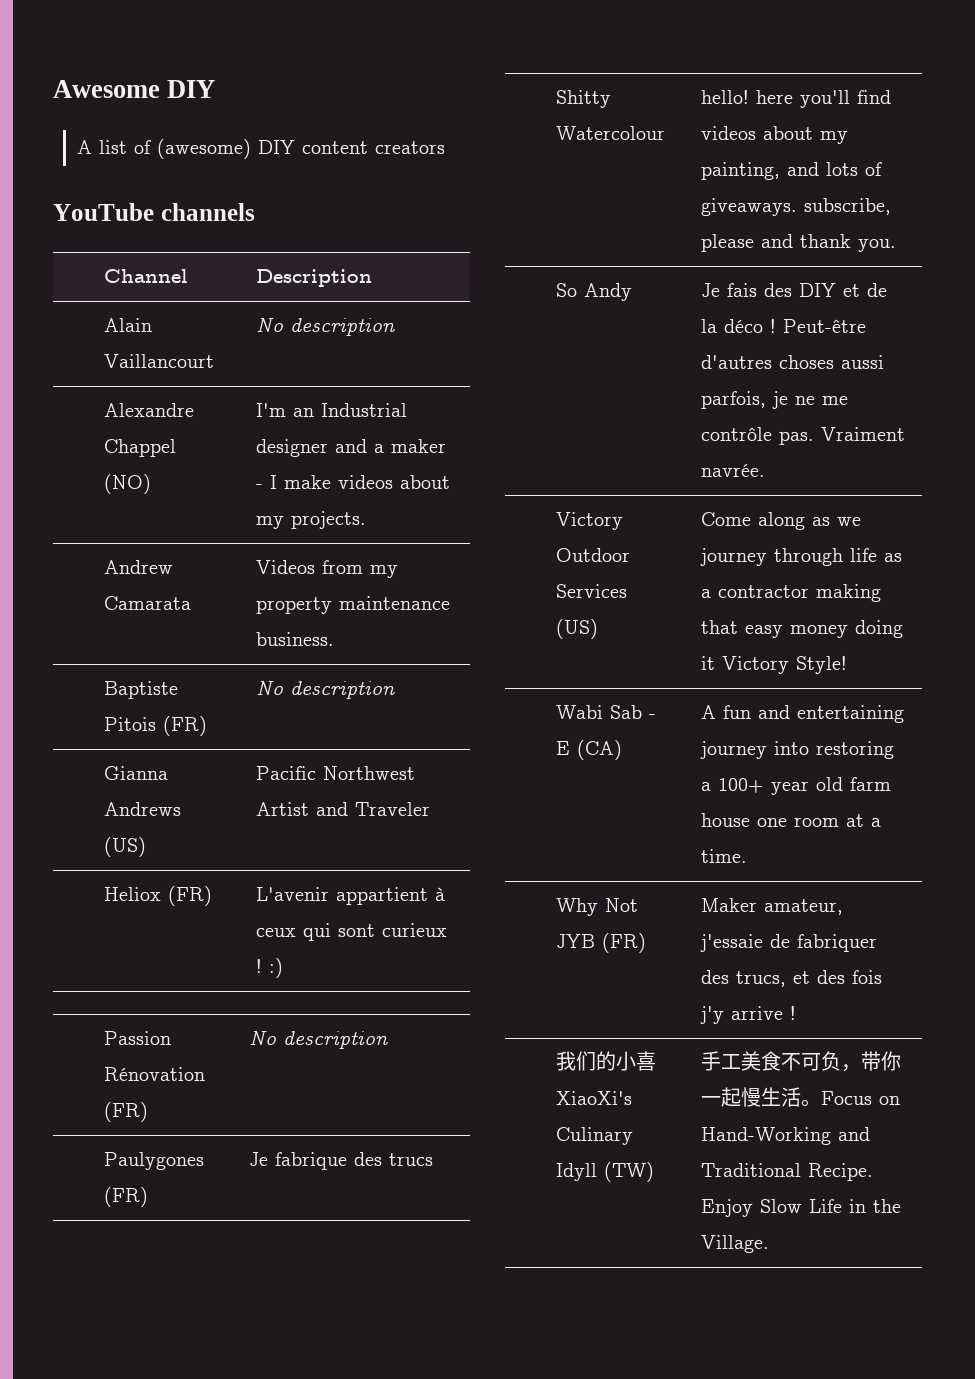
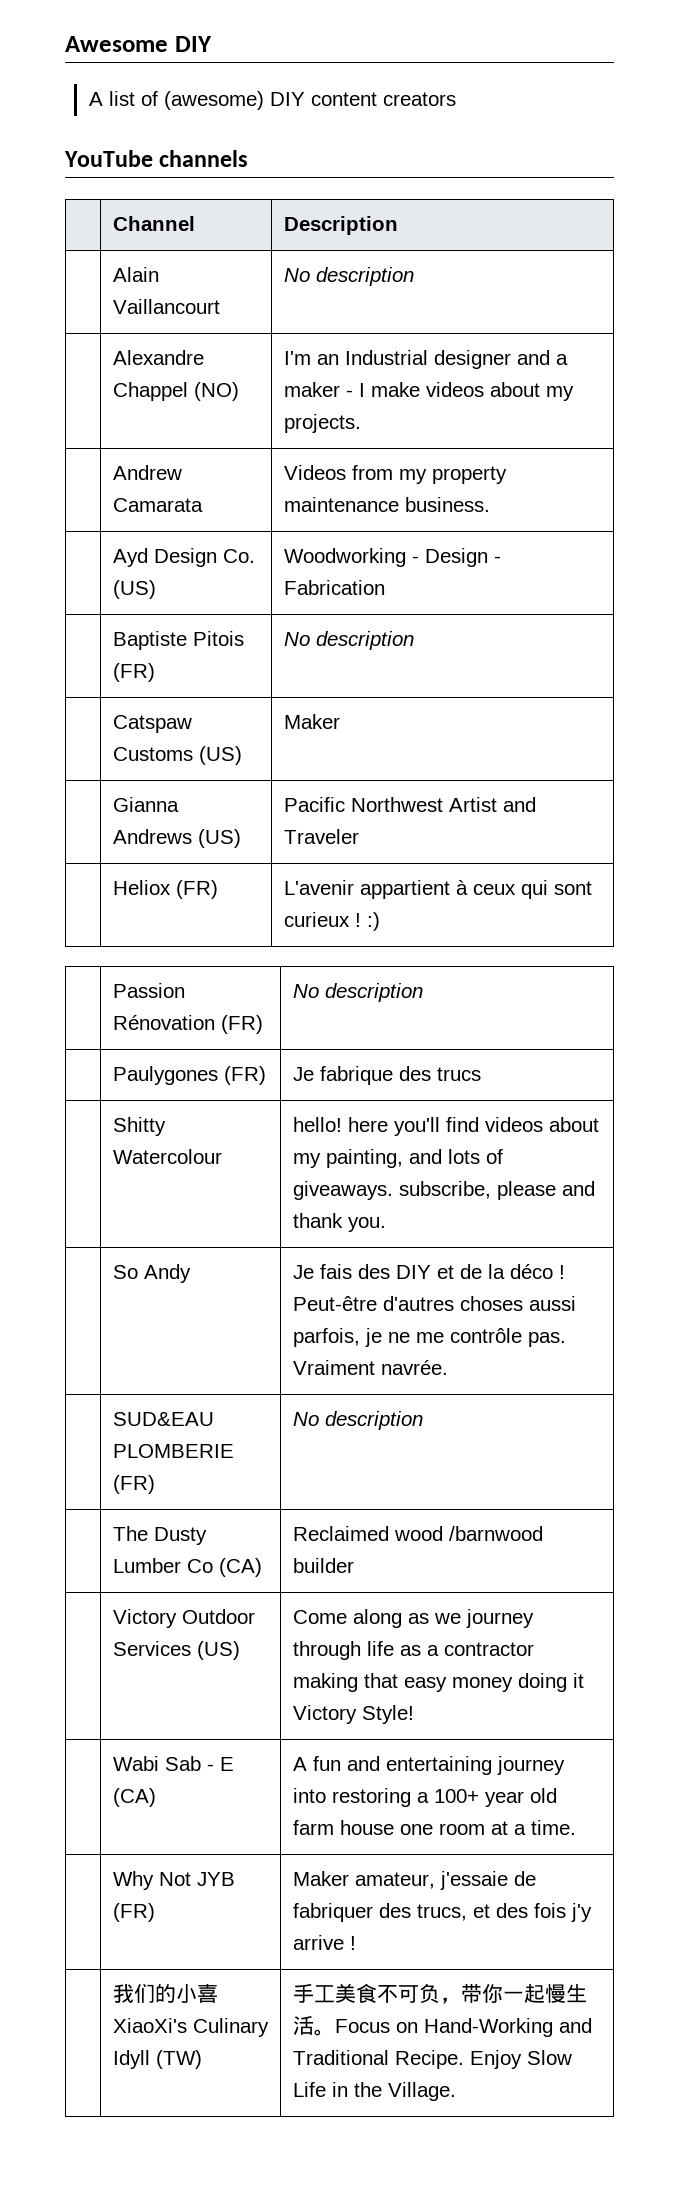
(334, 639) none -> [112,548,255,567] [112,580,156,599] [283,548,501,567] [283,580,385,595] // | Ayd Design Co. (US) | Woodworking - Design - Fabrication
(395, 690) none -> [112,715,192,733] [112,746,242,765] [283,714,340,729] // | Catspaw Customs (US) | Maker
(765, 470) none -> [112,1412,214,1426] [112,1444,234,1458] [112,1475,155,1494] [292,1411,423,1430] [112,1526,207,1545] [112,1558,262,1577] [292,1526,543,1541] [292,1558,354,1573] // | SUD&EAU PLOMBERIE (FR) | No description // | The Dusty Lumber Co (CA) | Reclaimed wood /barnwood builder

